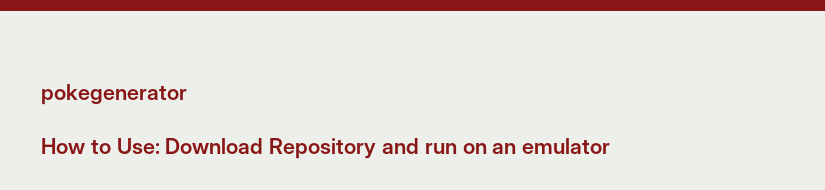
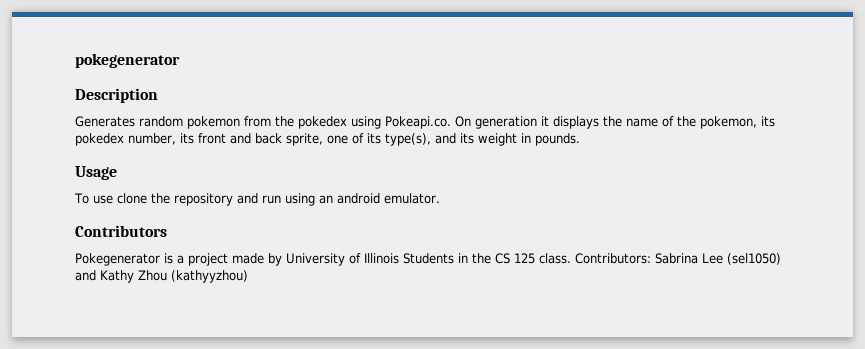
[41,138,611,159] How to Use: Download Repository and run on an emulator -> [75,88,158,103] [75,116,775,129] [75,133,580,146] [75,166,117,180] [74,193,440,206] [75,225,167,237] [75,253,781,266] [75,270,248,283] Description // Generates random pokemon from the pokedex using Pokeapi.co. On generation it displays the name of the pokemon, its pokedex number, its front and back sprite, one of its type(s), and its weight in pounds. // Usage // To use clone the repository and run using an android emulator. // Contributors // Pokegenerator is a project made by University of Illinois Students in the CS 125 class. Contributors: Sabrina Lee (sel1050) and Kathy Zhou (kathyyzhou)

